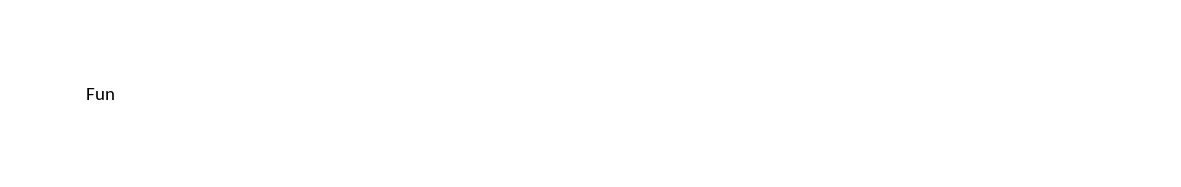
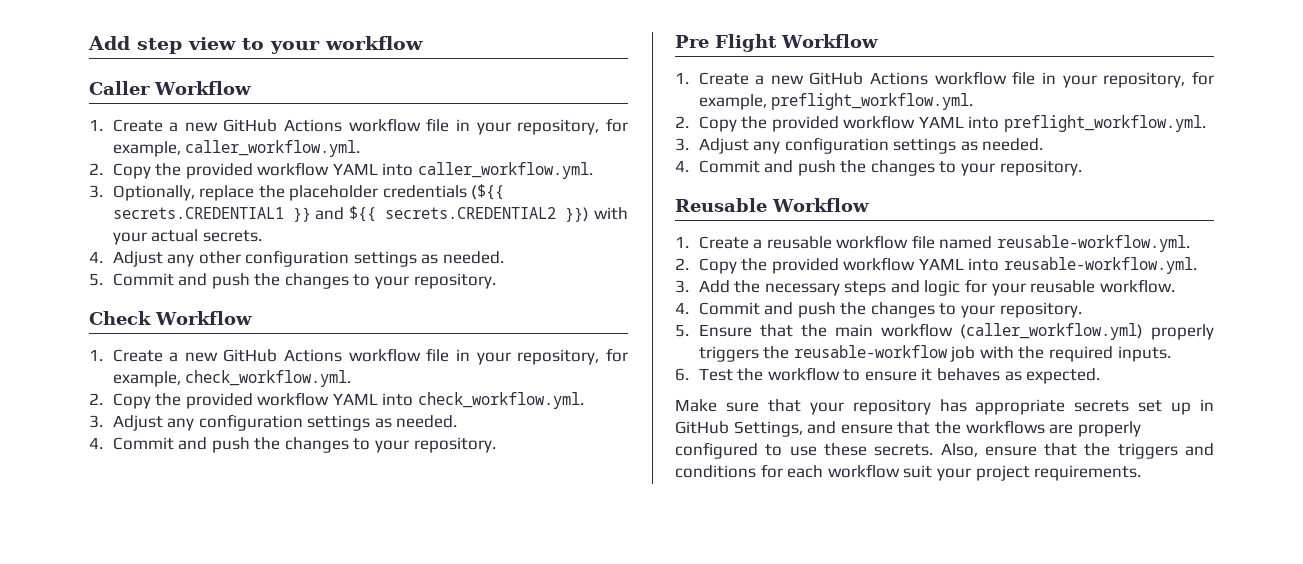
[86,88,115,100] Fun -> [88,36,423,54] [89,81,251,95] [89,118,628,135] [112,140,361,157] [89,162,594,179] [89,184,505,201] [112,206,628,222] [112,229,262,245] [89,250,505,267] [89,273,496,289] [89,311,252,325] [89,348,628,365] [112,370,352,387] [89,392,585,409] [89,414,458,431] [89,437,496,453] [675,34,878,52] [675,71,1214,88] [698,93,974,110] [675,115,1207,132] [675,137,1044,154] [675,160,1082,176] [675,198,869,212] [675,235,1191,252] [675,257,1198,274] [675,279,1175,296] [675,302,1082,318] [675,323,1214,340] [698,345,1171,362] [675,367,1101,384] [675,399,1214,415] [675,420,1141,437] [675,442,1214,459] [675,464,1142,481] Add step view to your workflow // Caller Workflow // 1. Create a new GitHub Actions workflow file in your repository, for example, caller_workflow.yml. // 2. Copy the provided workflow YAML into caller_workflow.yml. // 3. Optionally, replace the placeholder credentials (${{ secrets.CREDENTIAL1 }} and ${{ secrets.CREDENTIAL2 }}) with your actual secrets. // 4. Adjust any other configuration settings as needed. // 5. Commit and push the changes to your repository. // Check Workflow // 1. Create a new GitHub Actions workflow file in your repository, for example, check_workflow.yml. // 2. Copy the provided workflow YAML into check_workflow.yml. // 3. Adjust any configuration settings as needed. // 4. Commit and push the changes to your repository. // Pre Flight Workflow // 1. Create a new GitHub Actions workflow file in your repository, for example, preflight_workflow.yml. // 2. Copy the provided workflow YAML into preflight_workflow.yml. // 3. Adjust any configuration settings as needed. // 4. Commit and push the changes to your repository. // Reusable Workflow // 1. Create a reusable workflow file named reusable-workflow.yml. // 2. Copy the provided workflow YAML into reusable-workflow.yml. // 3. Add the necessary steps and logic for your reusable workflow. // 4. Commit and push the changes to your repository. // 5. Ensure that the main workflow (caller_workflow.yml) properly triggers the reusable-workflow job with the required inputs. // 6. Test the workflow to ensure it behaves as expected. // Make sure that your repository has appropriate secrets set up in GitHub Settings, and ensure that the workflows are properly configured to use these secrets. Also, ensure that the triggers and conditions for each workflow suit your project requirements.

